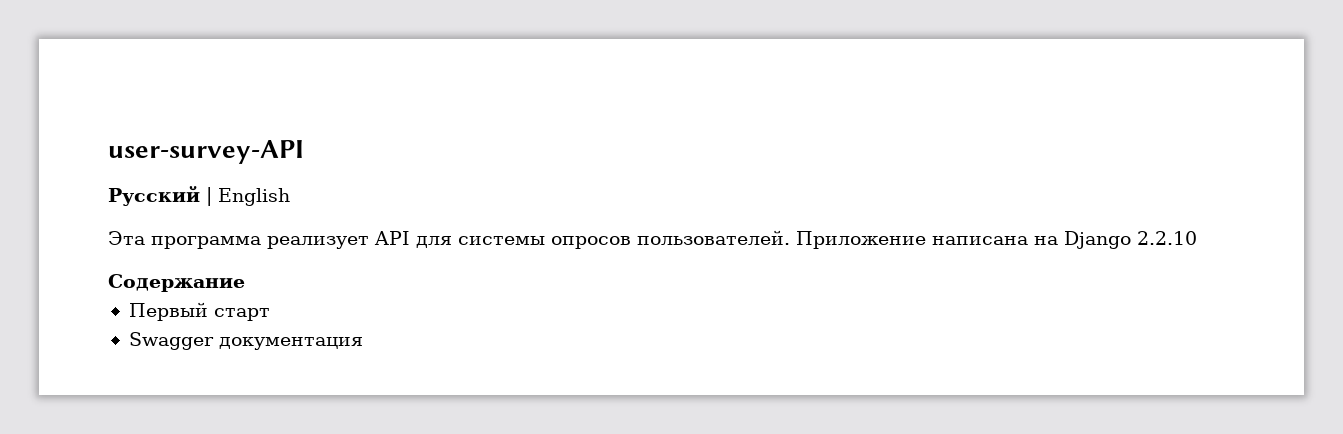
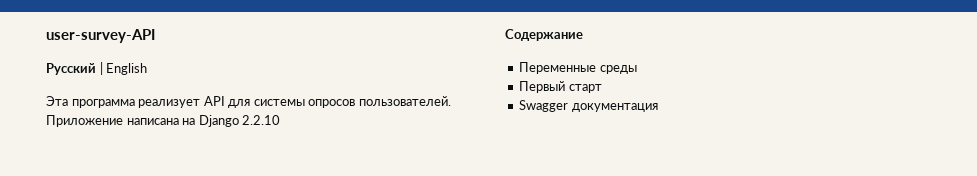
(245, 283) none -> [519,62,637,74] // Переменные среды

